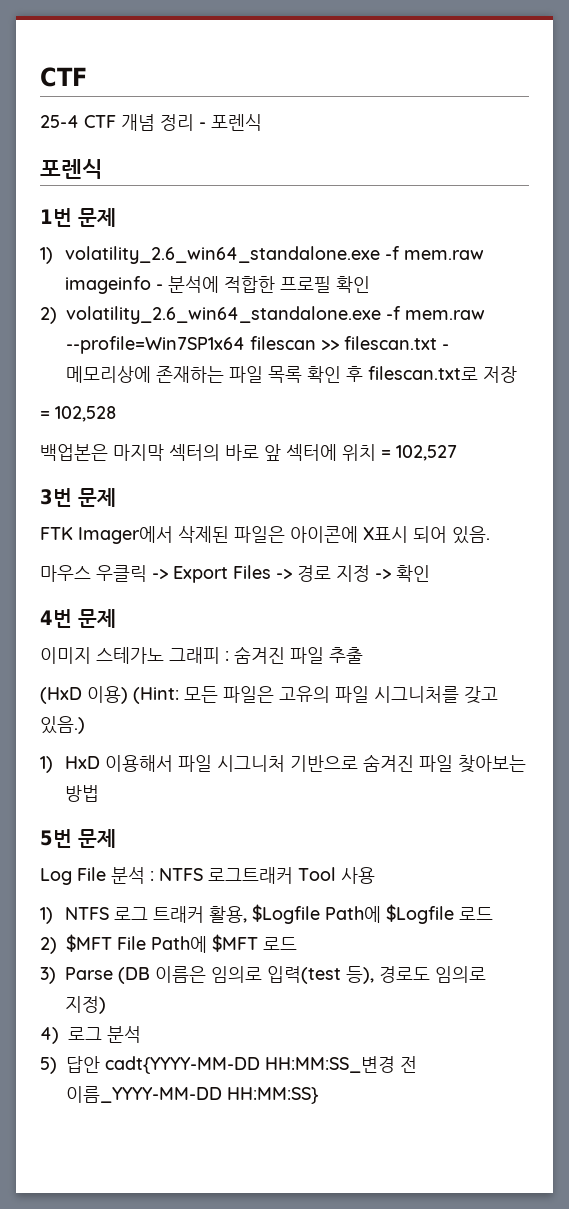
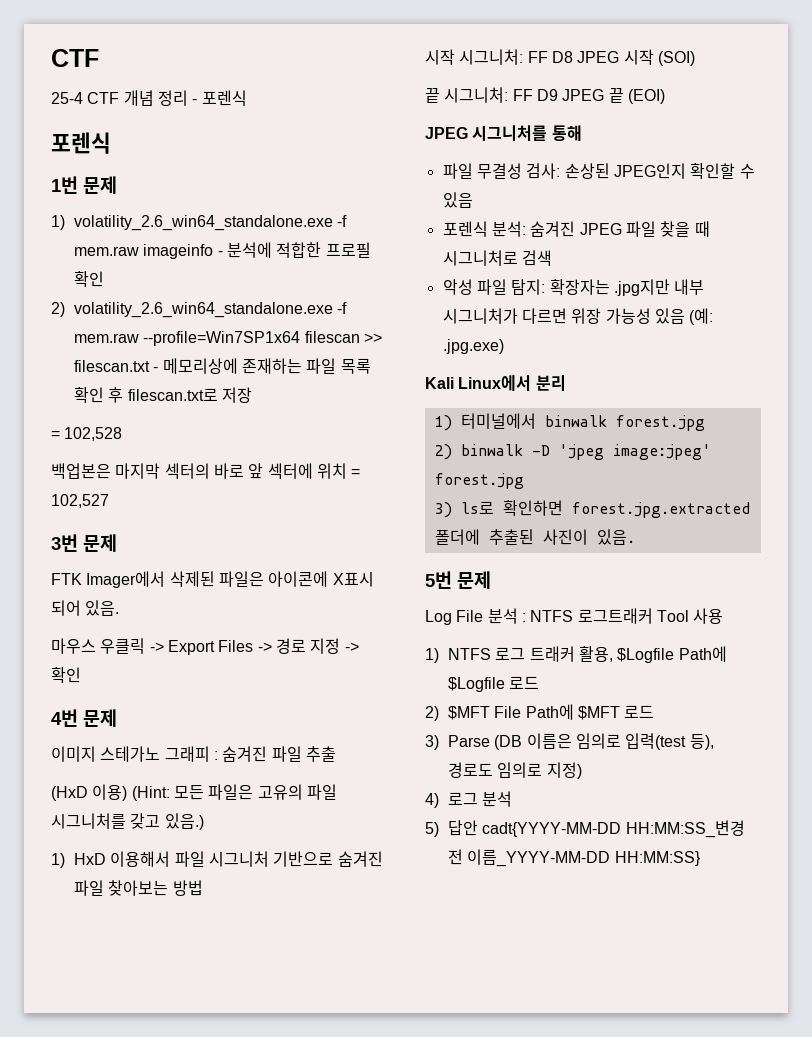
(99, 793) none -> [425,49,695,66] [425,87,665,104] [425,125,582,141] [442,163,755,179] [442,192,473,208] [442,221,710,237] [442,250,552,266] [442,279,705,296] [442,308,714,325] [442,339,504,354] [425,375,566,391] [434,413,705,431] [434,444,711,460] [434,473,524,489] [434,500,750,518] [434,529,635,545] // 시작 시그니처: FF D8 JPEG 시작 (SOI) // 끝 시그니처: FF D9 JPEG 끝 (EOI) // JPEG 시그니처를 통해 // 파일 무결성 검사: 손상된 JPEG인지 확인할 수 있음 // 포렌식 분석: 숨겨진 JPEG 파일 찾을 때 시그니처로 검색 // 악성 파일 탐지: 확장자는 .jpg지만 내부 시그니처가 다르면 위장 가능성 있음 (예: .jpg.exe) // Kali Linux에서 분리 // 1) 터미널에서 binwalk forest.jpg // 2) binwalk -D 'jpeg image:jpeg' forest.jpg // 3) ls로 확인하면 forest.jpg.extracted 폴더에 추출된 사진이 있음.

